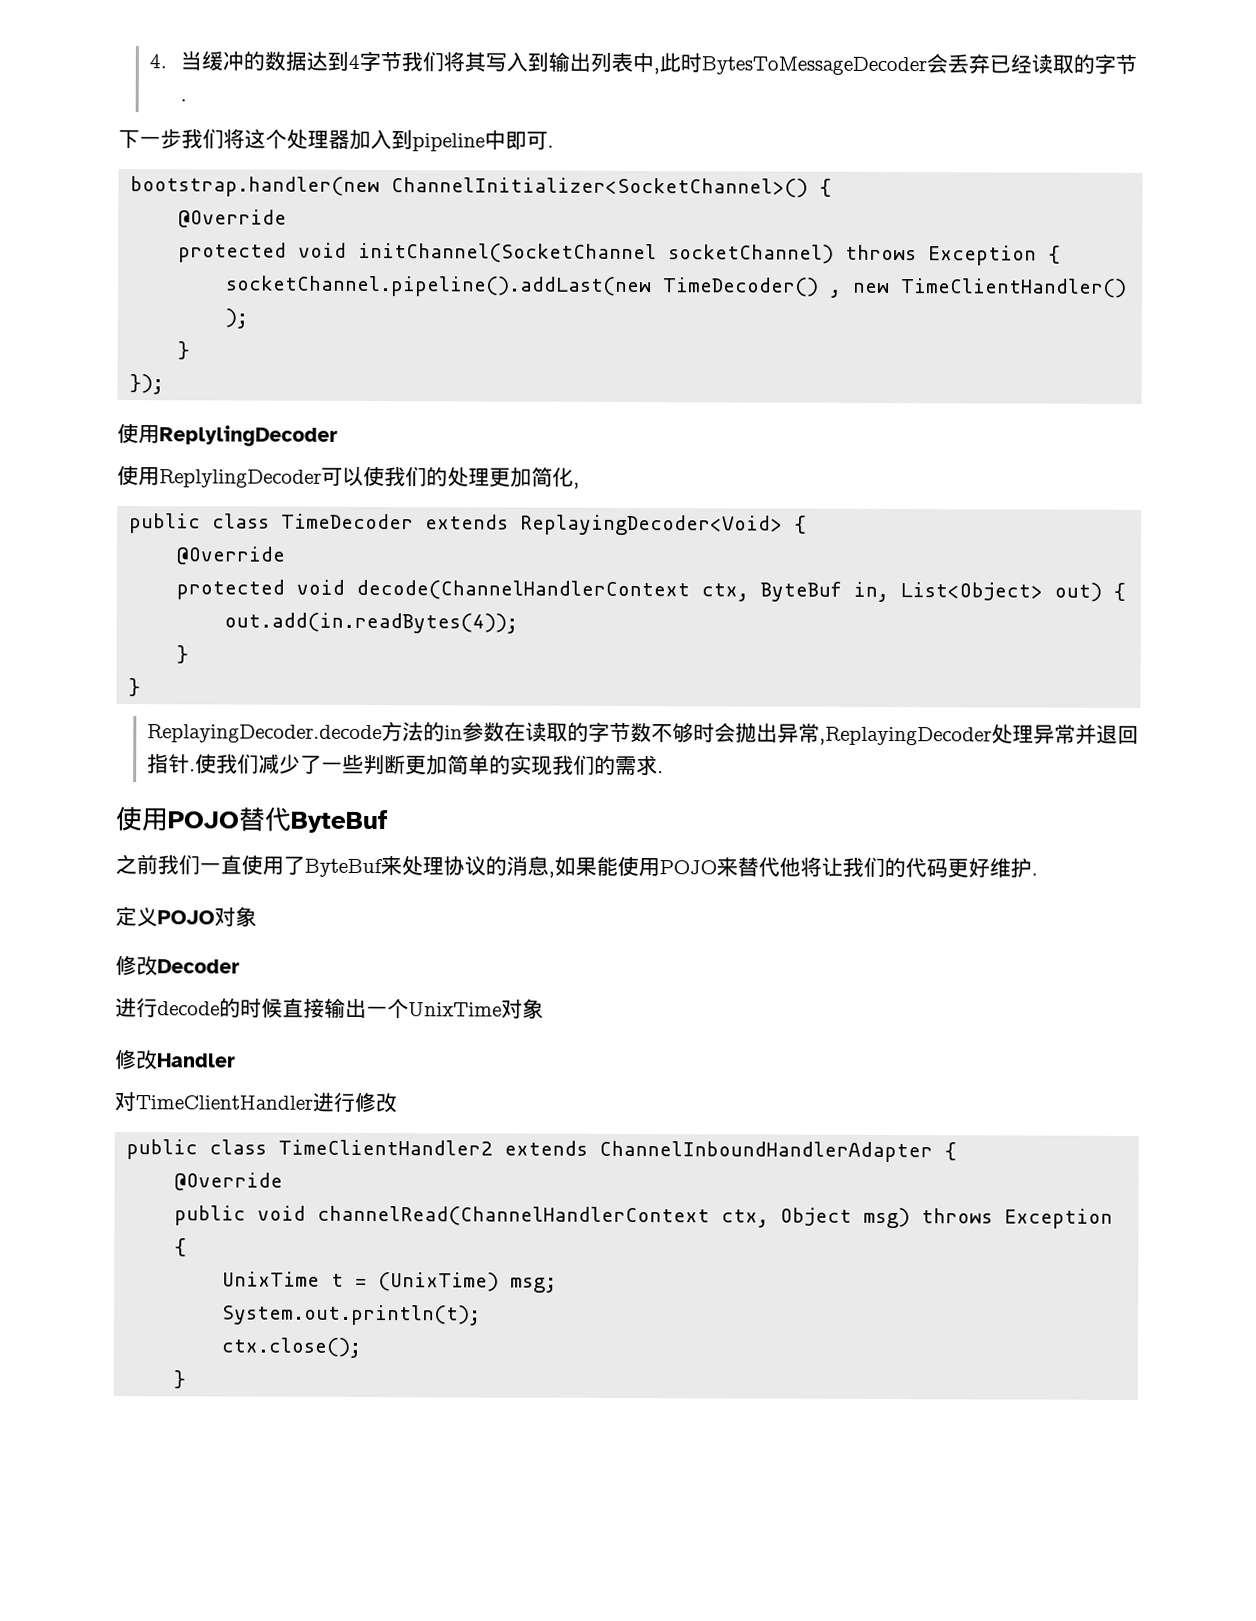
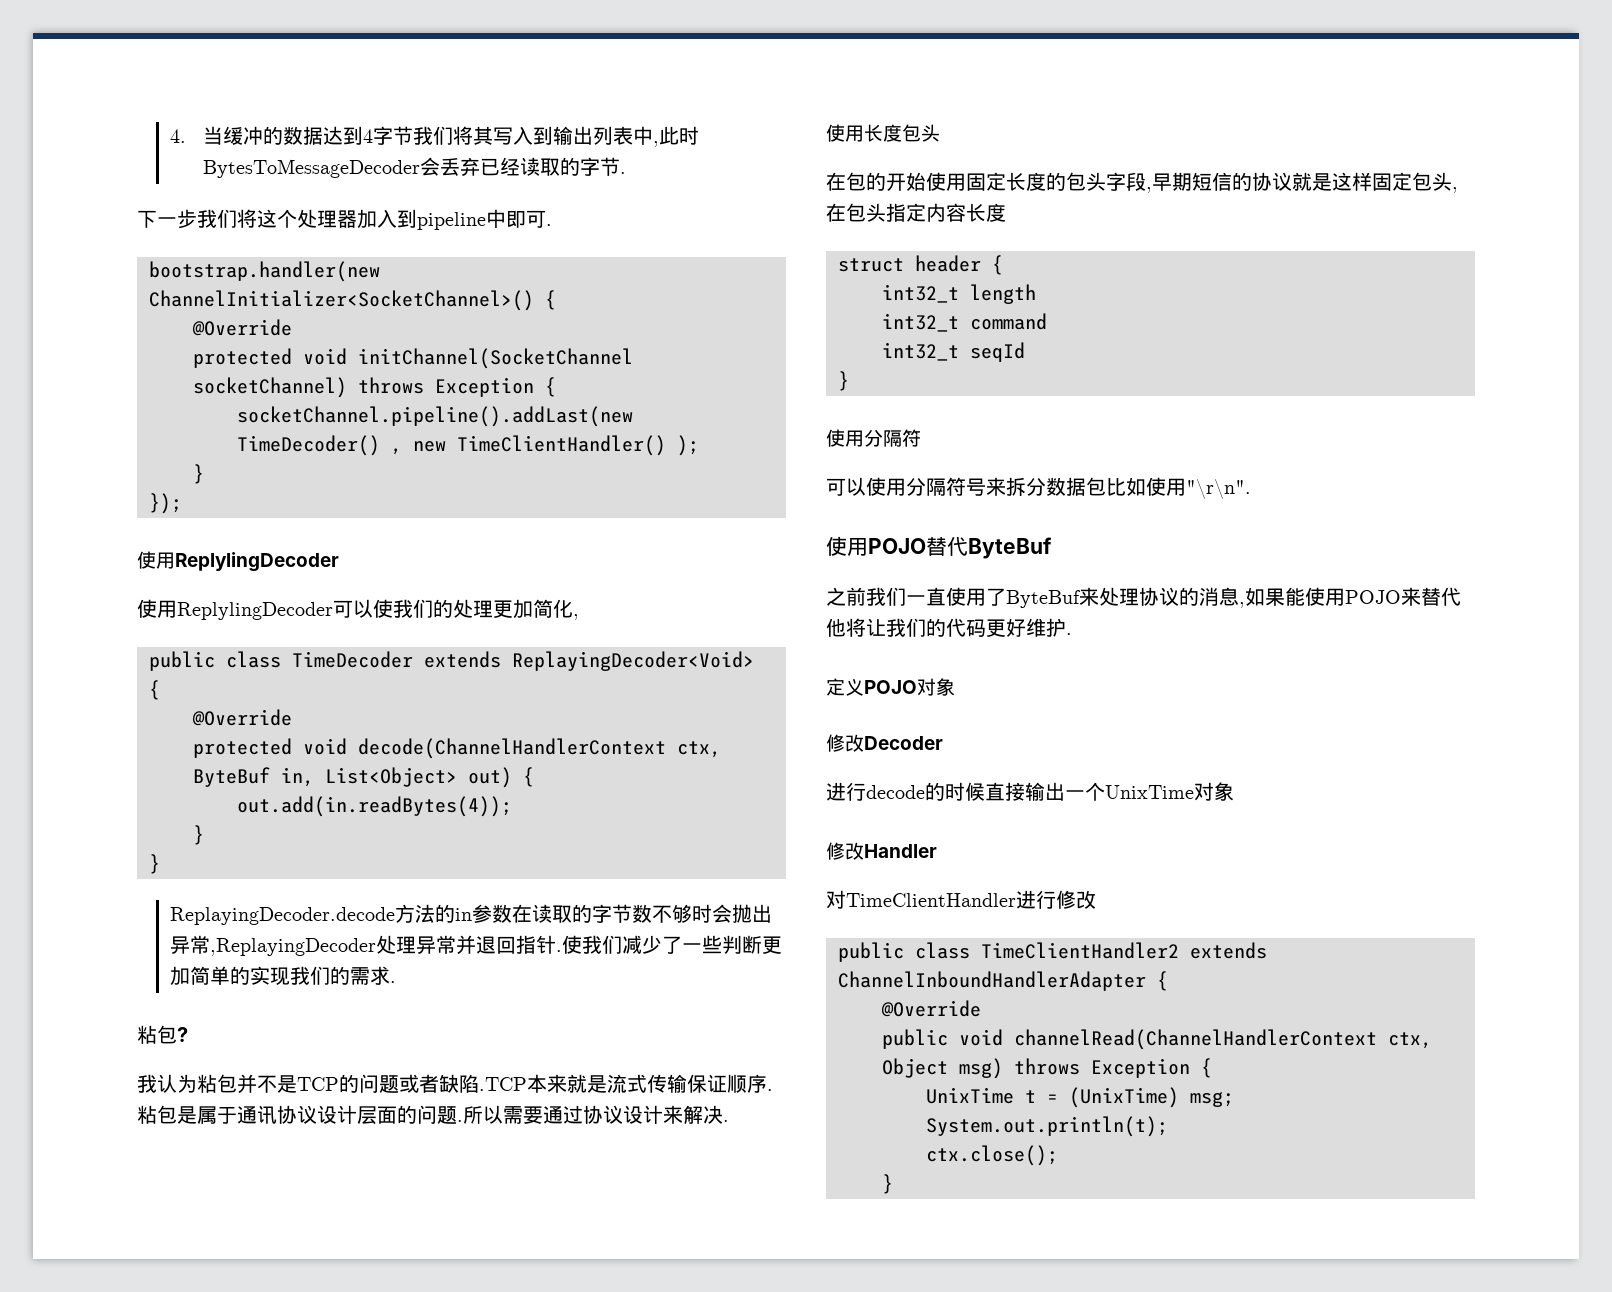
(665, 772) none -> [137,1025,188,1044] [137,1074,773,1094] [137,1105,729,1125] [826,124,940,142] [826,172,1458,193] [826,203,1006,222] [838,255,1003,275] [882,284,1036,304] [882,313,1047,332] [882,342,1025,362] [838,371,849,391] [826,429,921,447] [826,477,1251,499] // 粘包? // 我认为粘包并不是TCP的问题或者缺陷.TCP本来就是流式传输保证顺序.粘包是属于通讯协议设计层面的问题.所以需要通过协议设计来解决. // 使用长度包头 // 在包的开始使用固定长度的包头字段,早期短信的协议就是这样固定包头,在包头指定内容长度 // struct header { // int32_t length // int32_t command // int32_t seqId // } // 使用分隔符 // 可以使用分隔符号来拆分数据包比如使用"\r\n".

